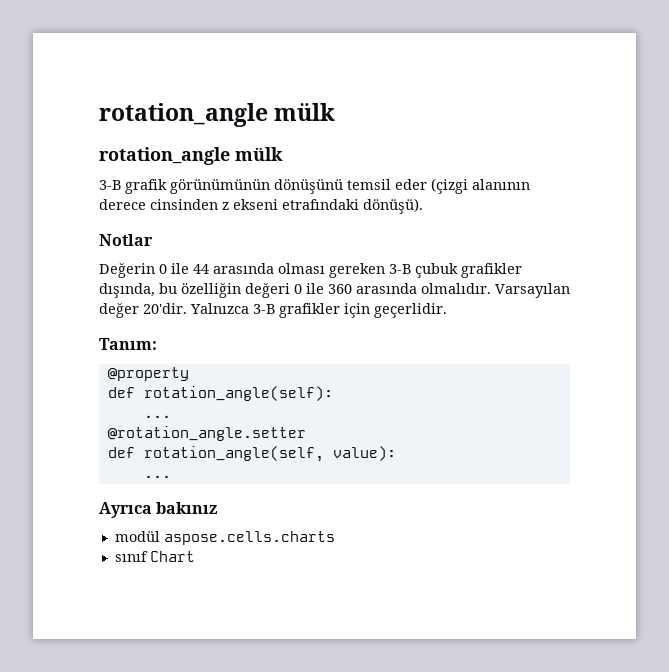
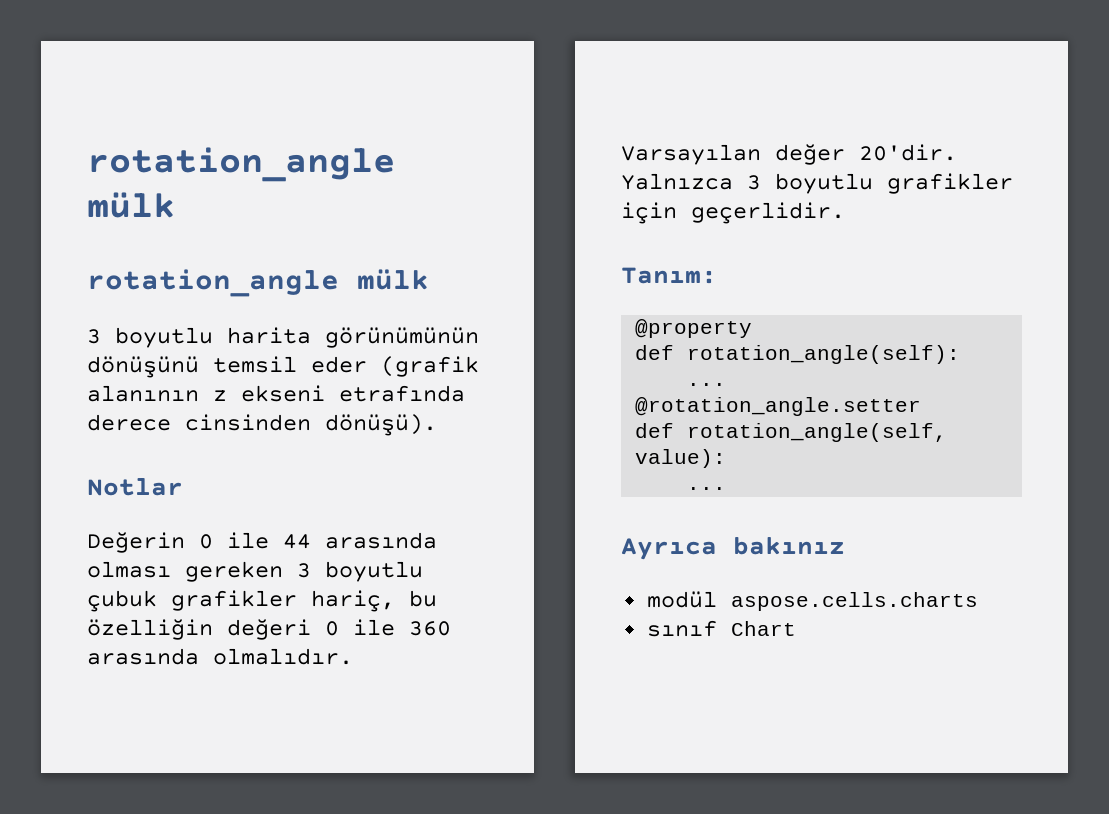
[99,179,167,194] 3-B grafik -> [87,327,311,348] 3 boyutlu harita
[431,178,530,194] [99,199,359,210] (çizgi alanının derece cinsinden z ekseni etrafındaki -> [381,356,479,377] [87,385,465,402] [87,414,311,431] (grafik alanının z ekseni etrafında derece cinsinden
[389,264,411,274] 3-B -> [297,561,423,582] 3 boyutlu
[99,283,155,298] dışında, -> [311,590,395,612] hariç,
[253,304,275,314] 3-B -> [747,173,873,194] 3 boyutlu

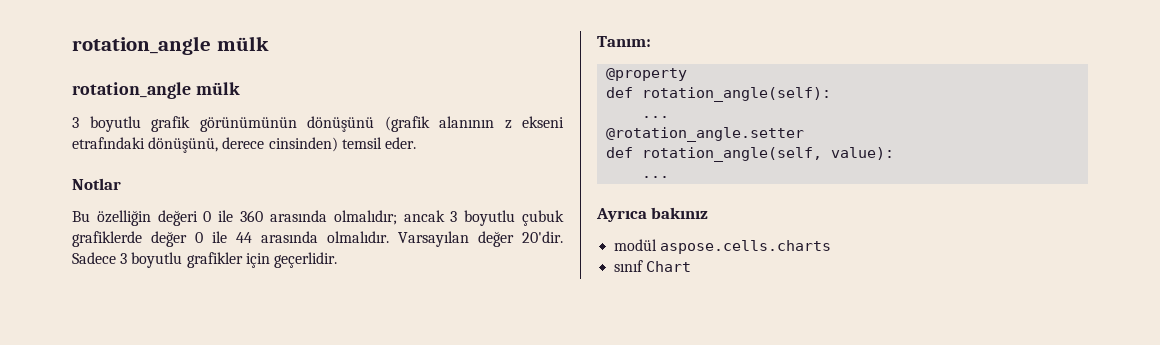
[227,327,311,344] harita -> [151,116,190,132] grafik
[213,356,367,373] temsil eder -> (374, 124) none
[339,385,465,402] [87,414,437,436] [87,478,183,496] [87,532,437,553] [87,561,423,582] [87,590,437,612] etrafında derece cinsinden dönüşü). // Notlar // Değerin 0 ile 44 arasında olması gereken 3 boyutlu çubuk grafikler hariç, bu -> [72,137,416,153] [72,178,121,190] [72,211,90,222] etrafındaki dönüşünü, derece cinsinden) temsil eder. // Notlar // Bu
(199, 656) none -> [333,210,564,226] [72,231,318,247] olmalıdır; ancak 3 boyutlu çubuk grafiklerde değer 0 ile 44 arasında
[621,173,733,190] Yalnızca -> [72,252,116,264] Sadece

